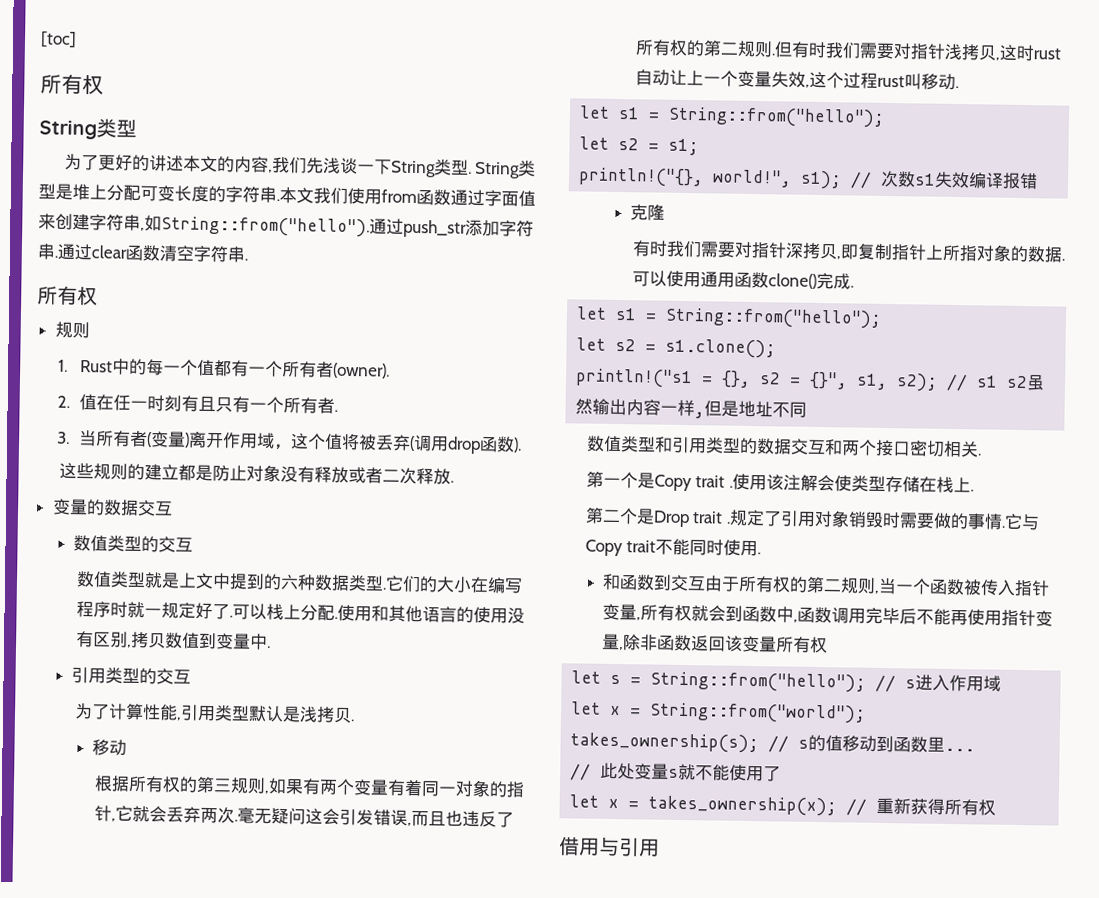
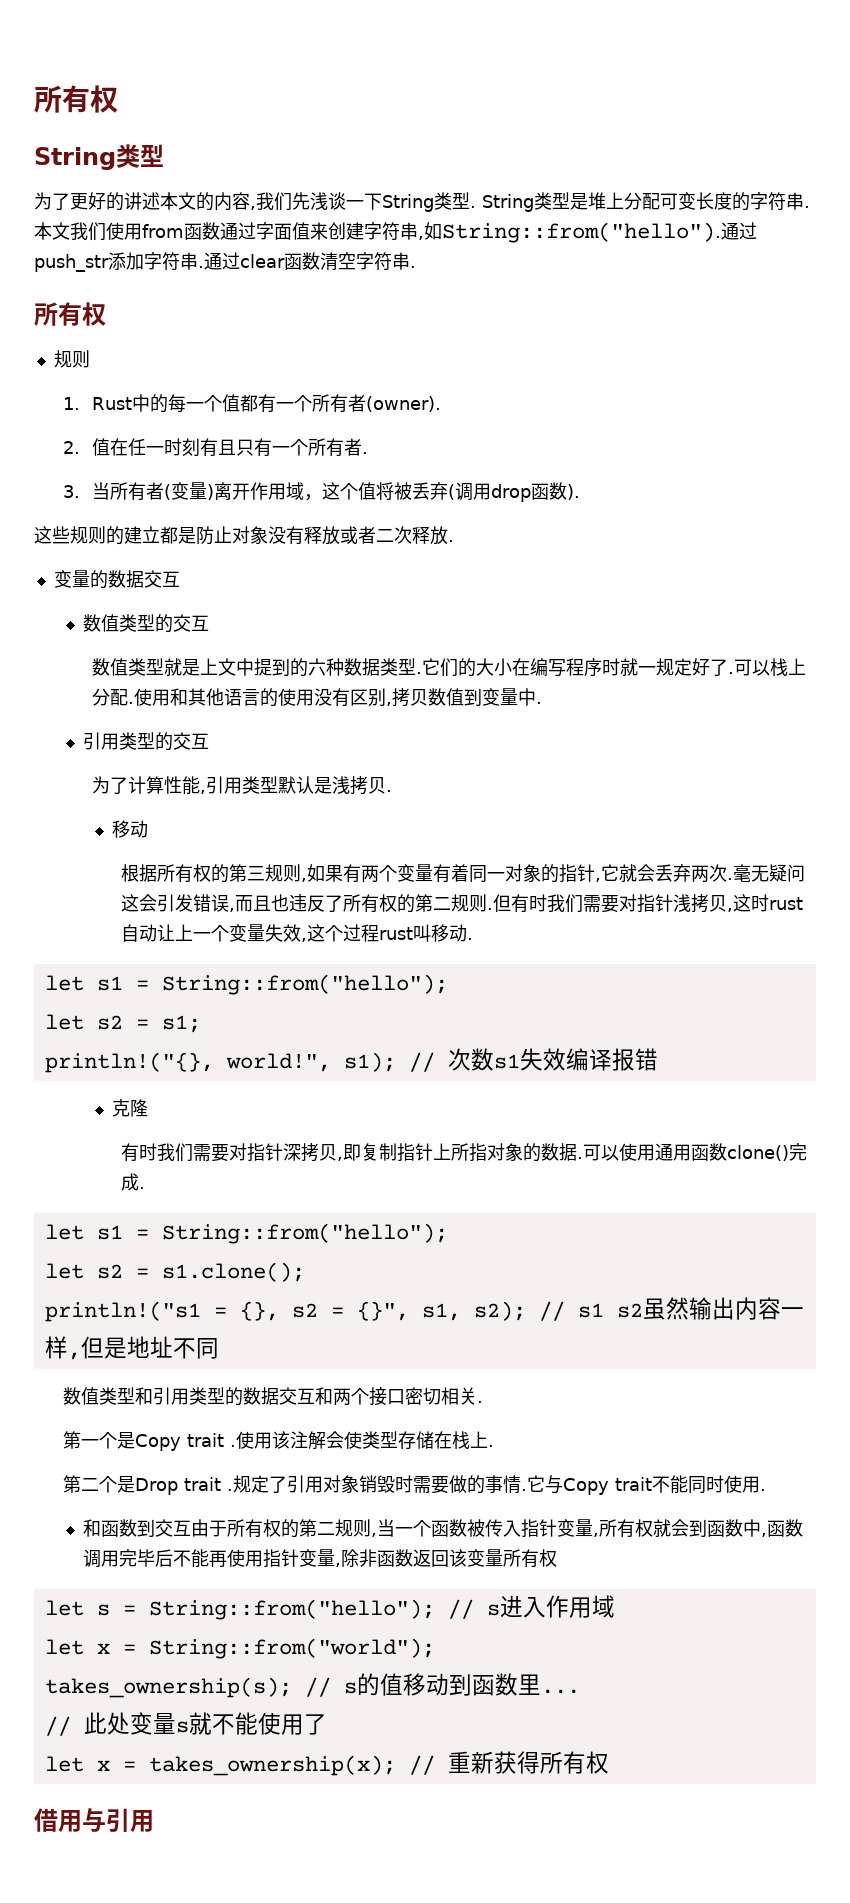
[40,31,77,48] [toc] // -> (34, 99) none

